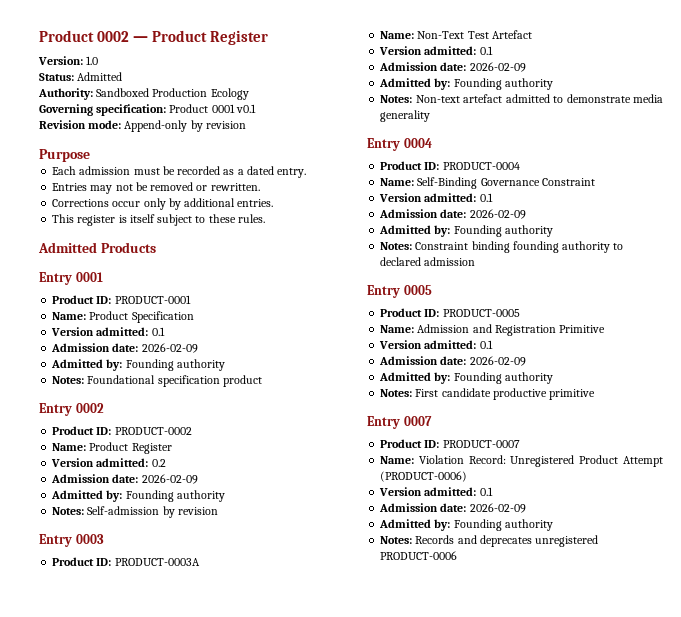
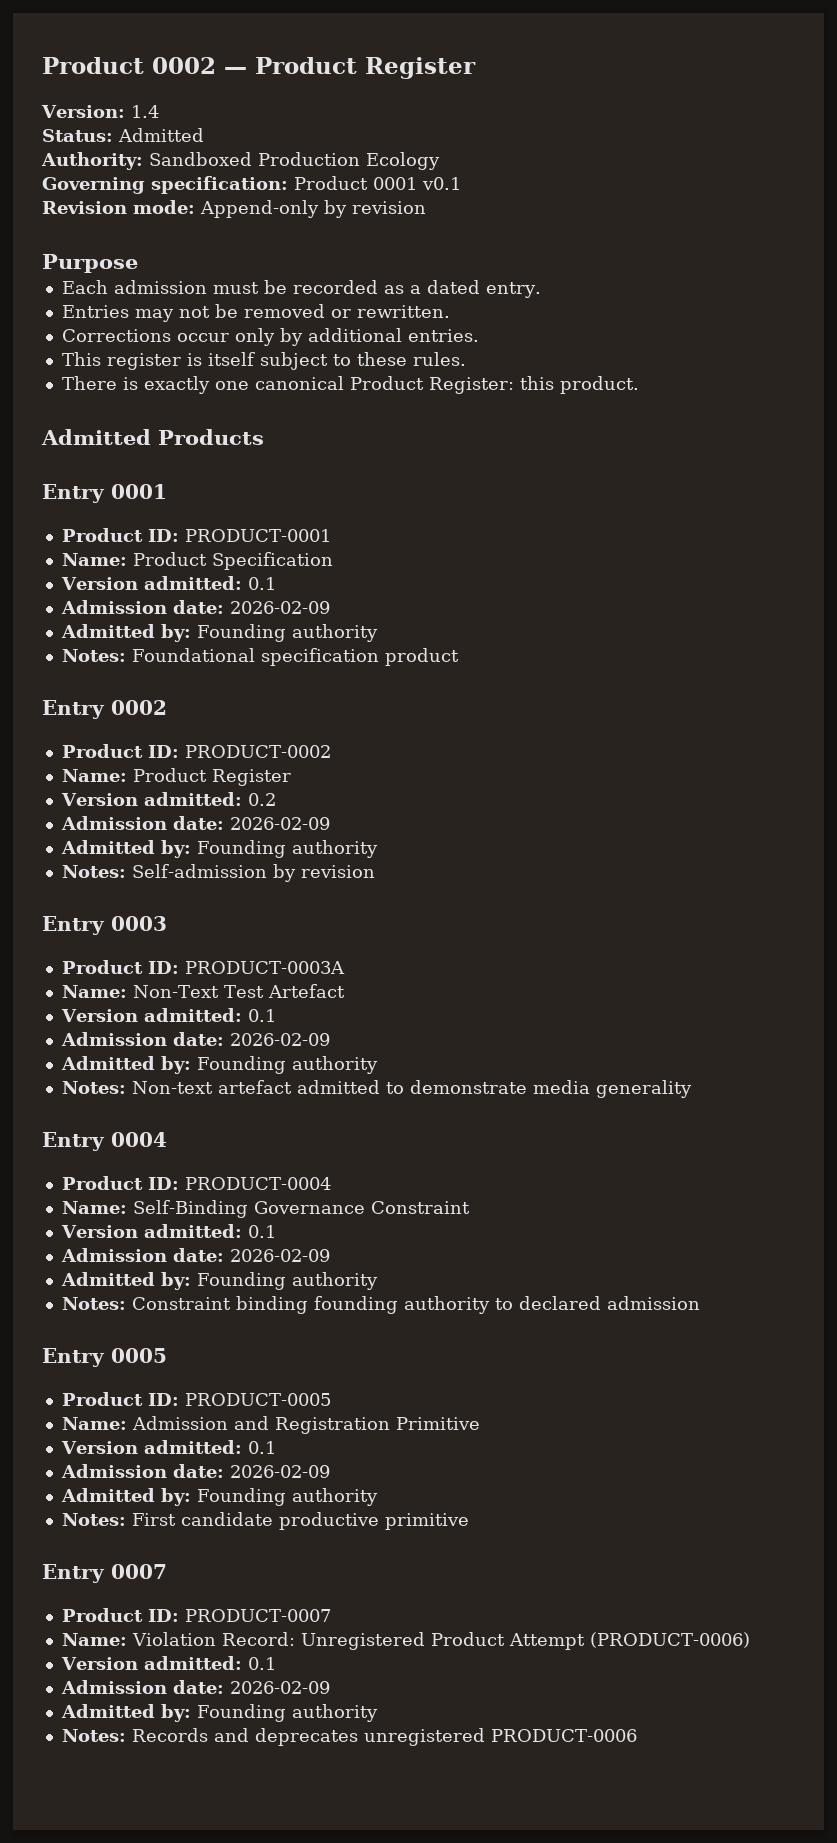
[86,56,99,65] 1.0 -> [130,105,159,118] 1.4
(265, 218) none -> [61,376,639,394] // There is exactly one canonical Product Register: this product.

